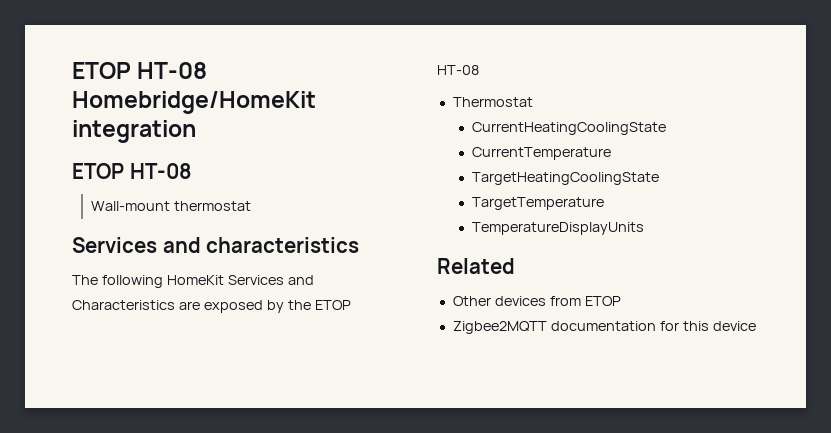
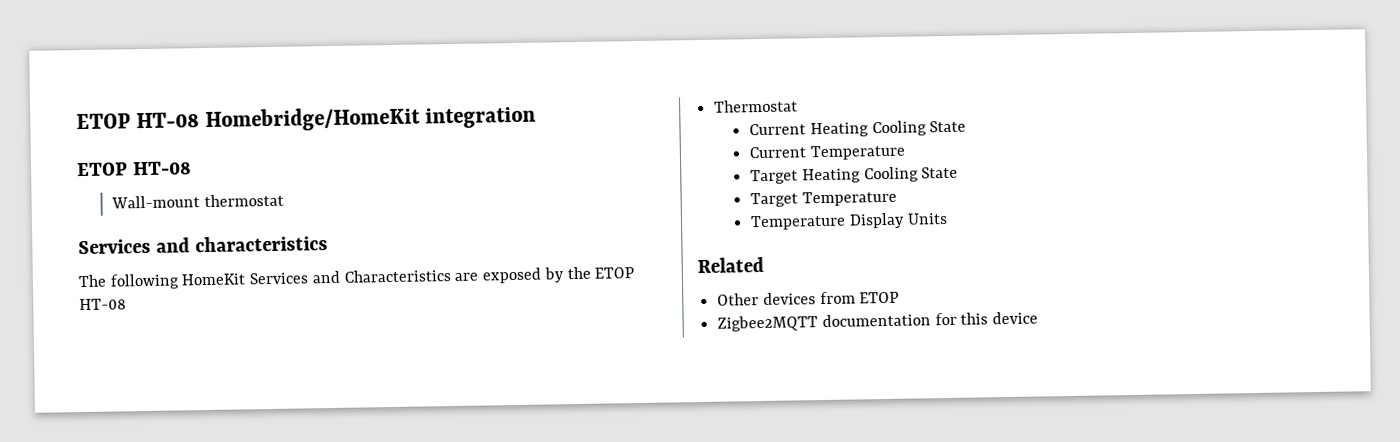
[472,122,667,135] [472,147,612,160] [472,172,660,185] [472,197,605,210] [472,222,645,235] CurrentHeatingCoolingState // CurrentTemperature // TargetHeatingCoolingState // TargetTemperature // TemperatureDisplayUnits -> [749,120,967,138] [749,144,906,161] [750,166,959,185] [750,190,897,208] [750,212,948,231] Current Heating Cooling State // Current Temperature // Target Heating Cooling State // Target Temperature // Temperature Display Units

